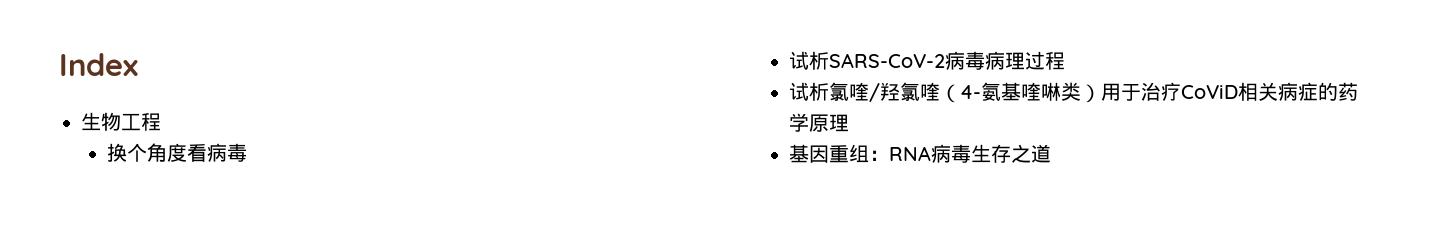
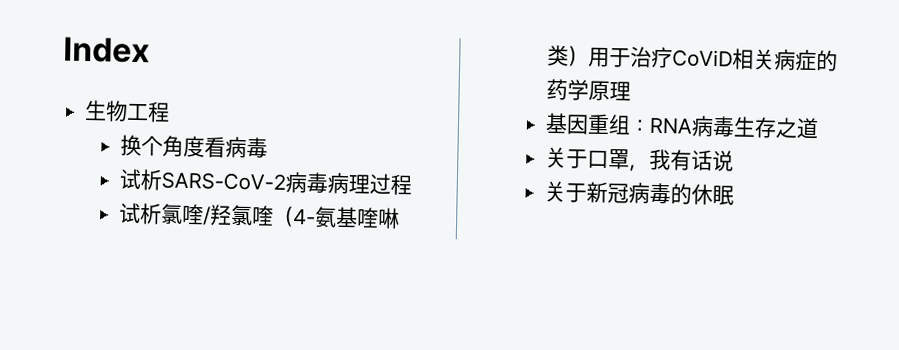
(1052, 153) none -> [544,146,734,172] [543,180,734,206] // 关于口罩，我有话说 // 关于新冠病毒的休眠

